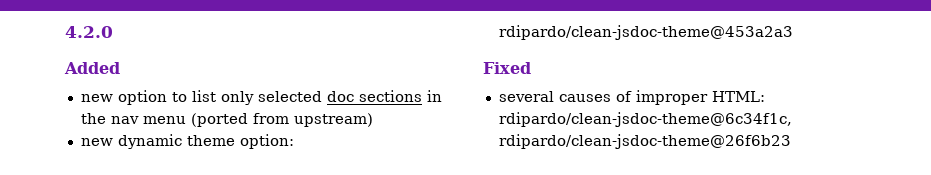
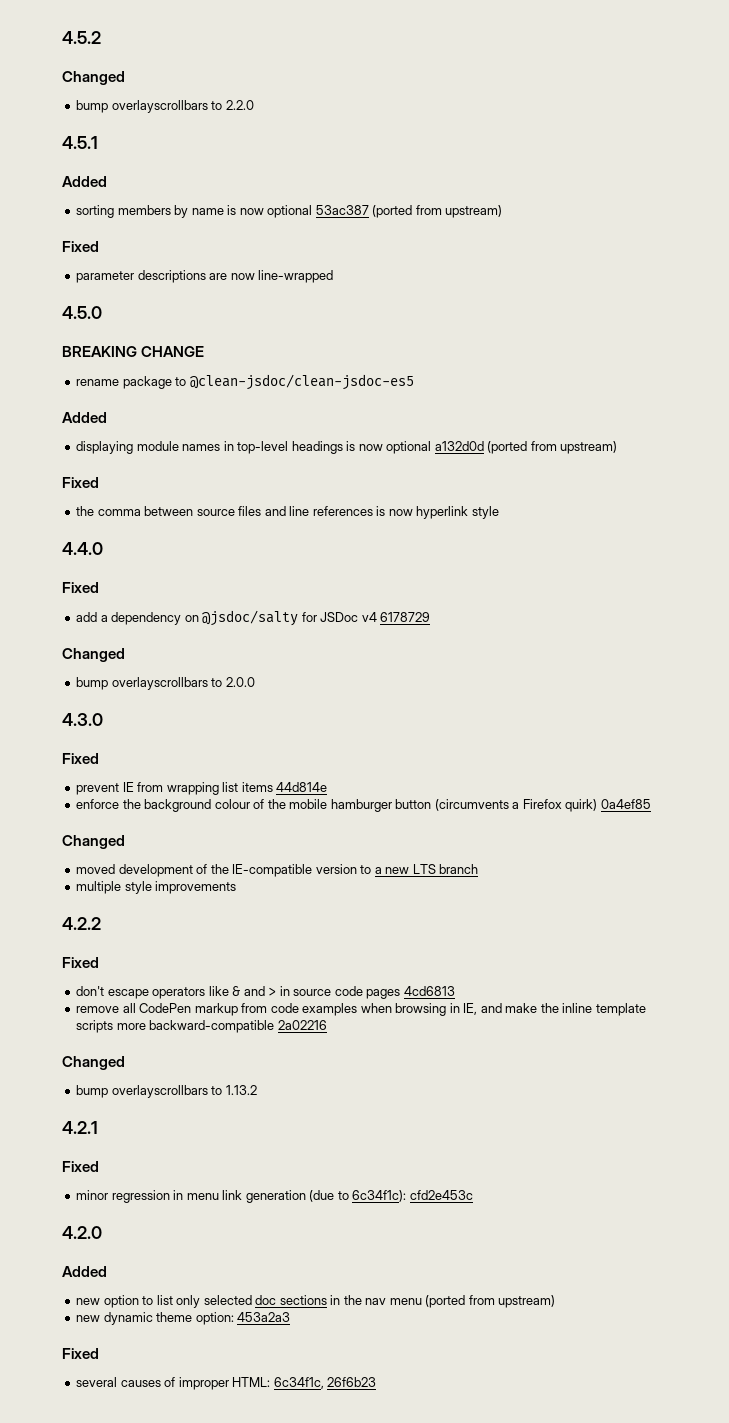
(65, 32) none -> [62,31,101,44] [62,71,125,85] [76,100,254,113] [62,136,98,149] [62,176,107,187] [76,205,503,218] [62,241,99,252] [76,270,334,283] [62,306,102,319] [62,346,205,357] [76,374,414,390] [62,412,107,423] [76,441,618,454] [62,477,99,488] [76,506,499,519] [62,542,103,555] [62,582,99,593] [76,610,431,626] [62,648,125,662] [76,677,255,690] [62,713,103,726] [62,753,99,764] [76,782,328,795] [76,799,651,812] [62,835,125,849] [76,864,479,877] [76,881,237,894] [62,917,101,930] [62,957,99,968] [76,986,455,999] [76,1003,646,1016] [76,1020,327,1033] [62,1056,125,1070] [76,1085,257,1098] [62,1121,98,1134] [62,1161,99,1172] [76,1190,473,1203] 4.5.2 // Changed // bump overlayscrollbars to 2.2.0 // 4.5.1 // Added // sorting members by name is now optional 53ac387 (ported from upstream) // Fixed // parameter descriptions are now line-wrapped // 4.5.0 // BREAKING CHANGE // rename package to @clean-jsdoc/clean-jsdoc-es5 // Added // displaying module names in top-level headings is now optional a132d0d (ported from upstream) // Fixed // the comma between source files and line references is now hyperlink style // 4.4.0 // Fixed // add a dependency on @jsdoc/salty for JSDoc v4 6178729 // Changed // bump overlayscrollbars to 2.0.0 // 4.3.0 // Fixed // prevent IE from wrapping list items 44d814e // enforce the background colour of the mobile hamburger button (circumvents a Firefox quirk) 0a4ef85 // Changed // moved development of the IE-compatible version to a new LTS branch // multiple style improvements // 4.2.2 // Fixed // don't escape operators like & and > in source code pages 4cd6813 // remove all CodePen markup from code examples when browsing in IE, and make the inline template scripts more backward-compatible 2a02216 // Changed // bump overlayscrollbars to 1.13.2 // 4.2.1 // Fixed // minor regression in menu link generation (due to 6c34f1c): cfd2e453c //
[498,25,793,40] rdipardo/clean-jsdoc-theme@453a2a3 -> [237,1312,291,1322] 453a2a3
[498,112,792,127] [498,134,791,149] rdipardo/clean-jsdoc-theme@6c34f1c, rdipardo/clean-jsdoc-theme@26f6b23 -> [273,1377,377,1389] 6c34f1c, 26f6b23

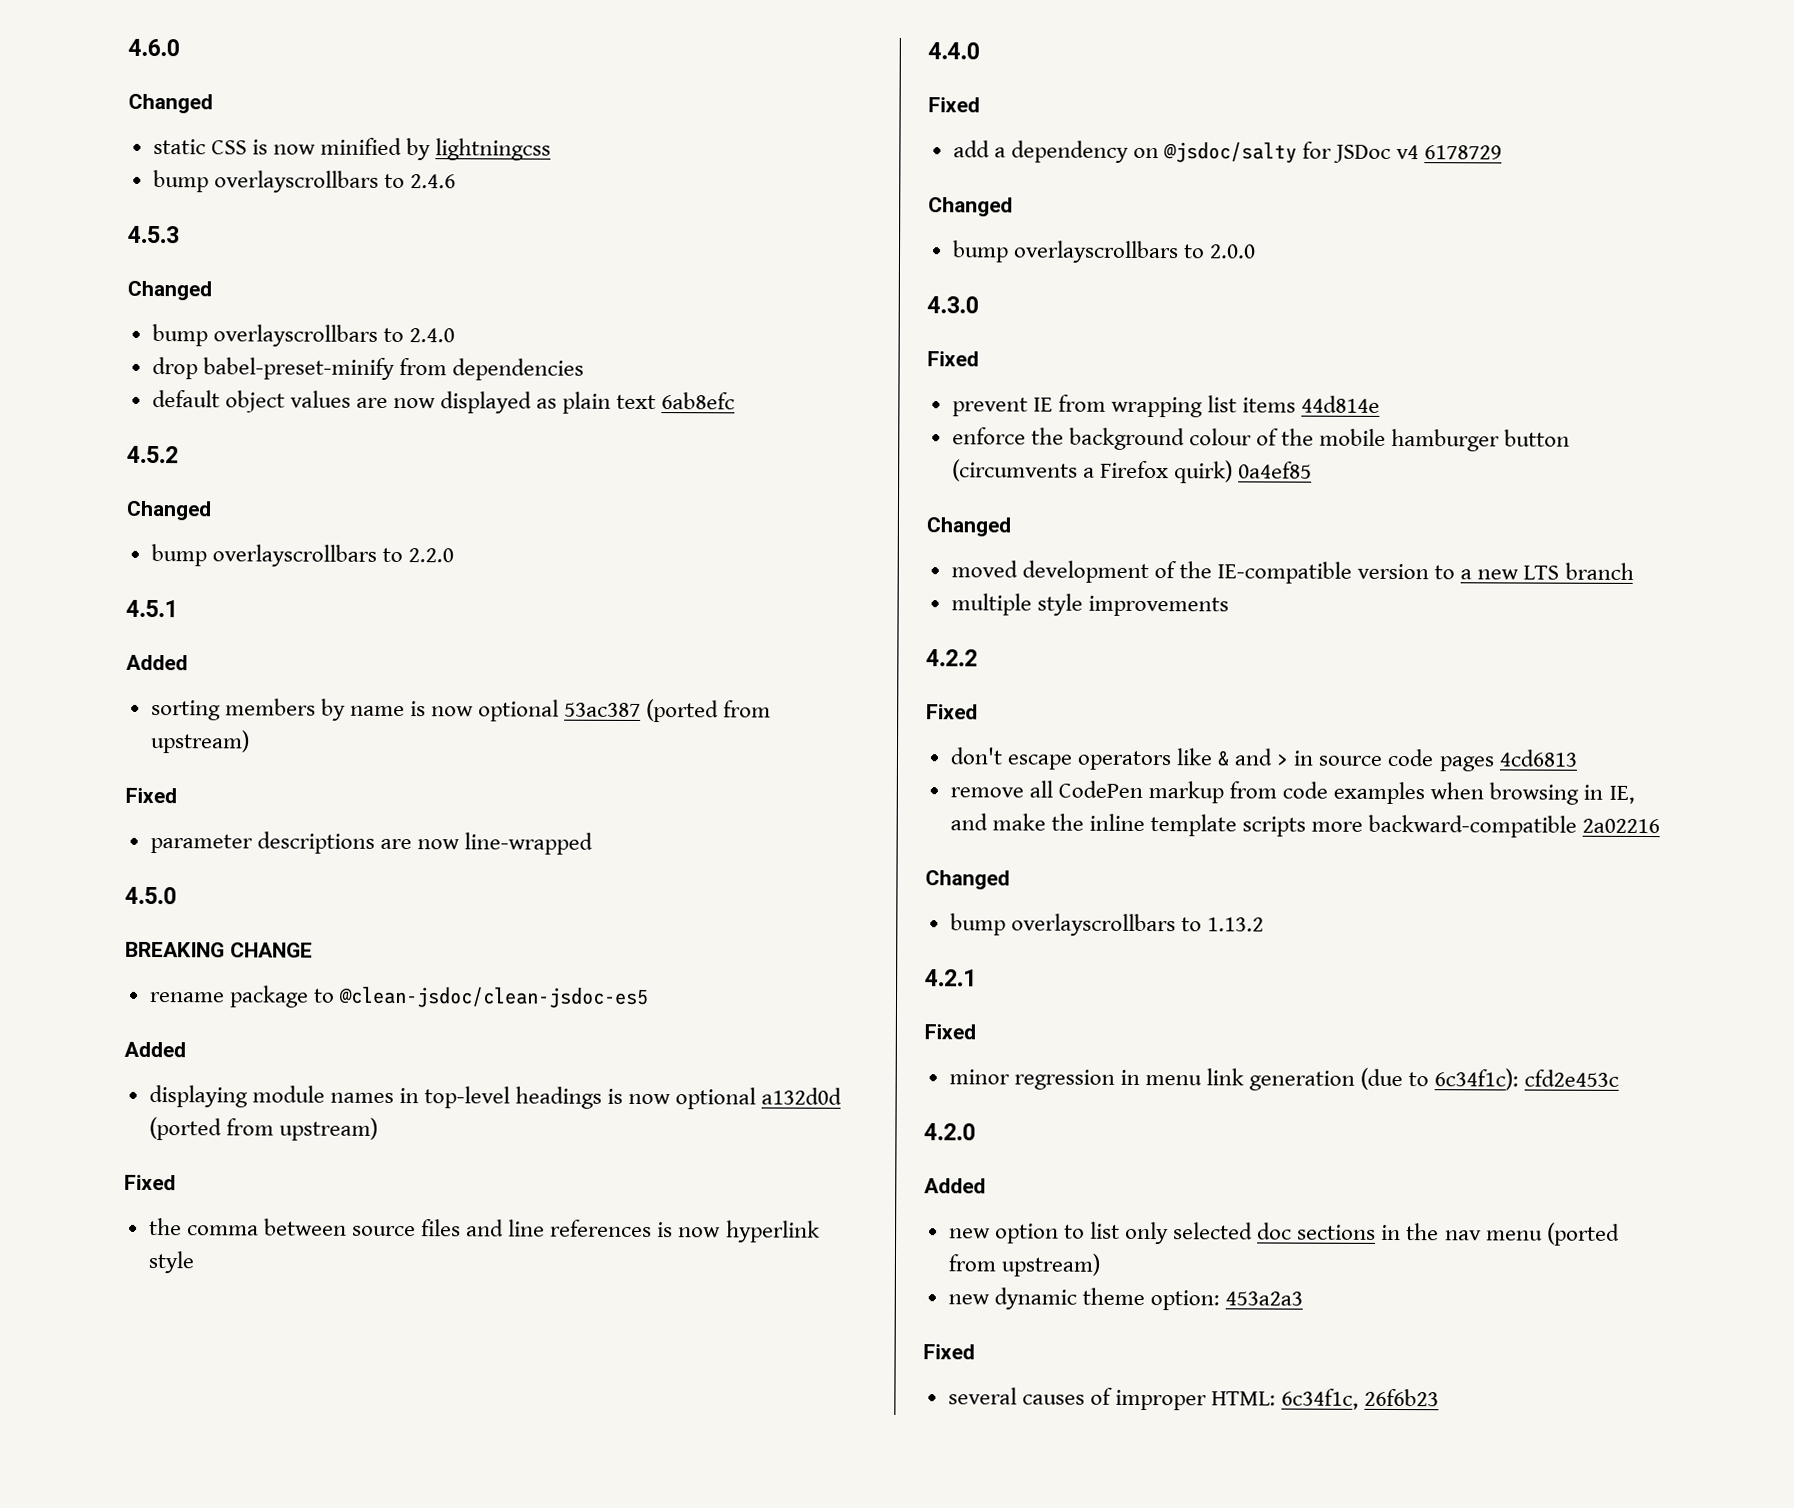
(62, 37) none -> [128,38,180,57] [128,93,213,114] [152,137,552,161] [152,170,456,193] [128,225,180,244] [127,280,212,301] [151,324,455,347] [151,357,584,381] [151,390,736,414] 4.6.0 // Changed // static CSS is now minified by lightningcss // bump overlayscrollbars to 2.4.6 // 4.5.3 // Changed // bump overlayscrollbars to 2.4.0 // drop babel-preset-minify from dependencies // default object values are now displayed as plain text 6ab8efc //

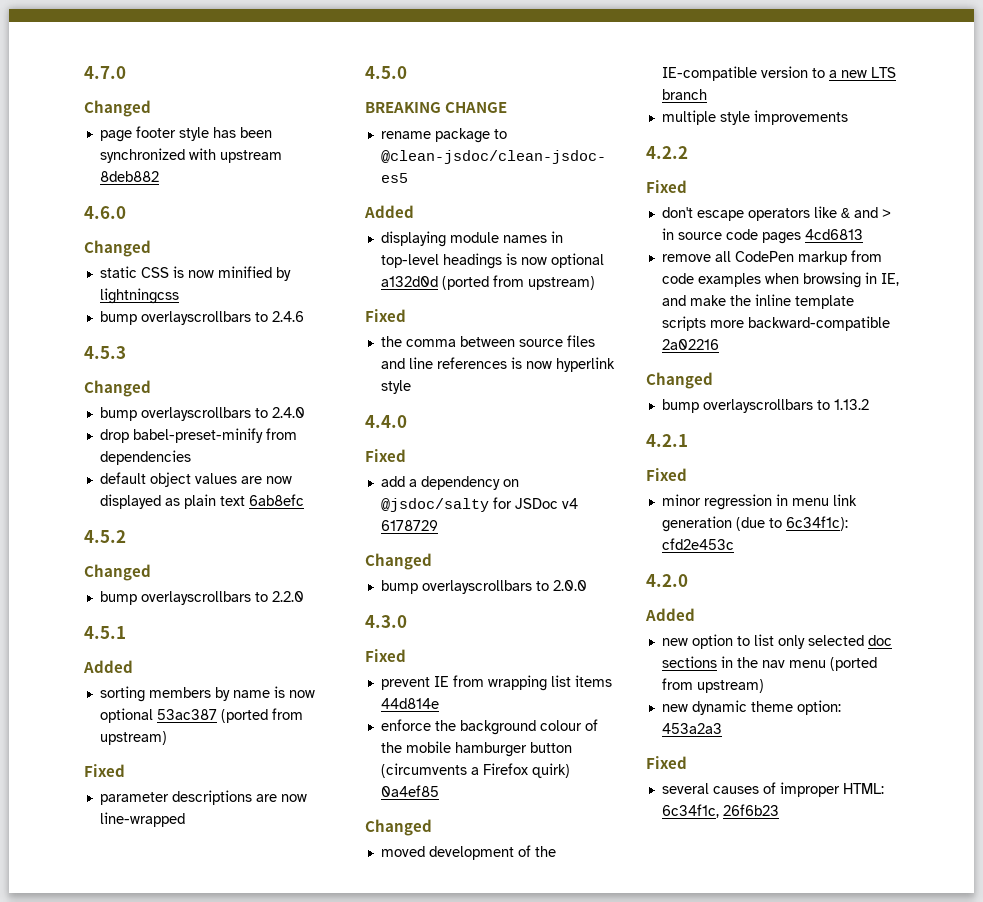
(128, 47) none -> [84,66,126,79] [84,100,151,117] [99,126,272,142] [99,148,282,163] [99,171,159,182] 4.7.0 // Changed // page footer style has been synchronized with upstream 8deb882 //

